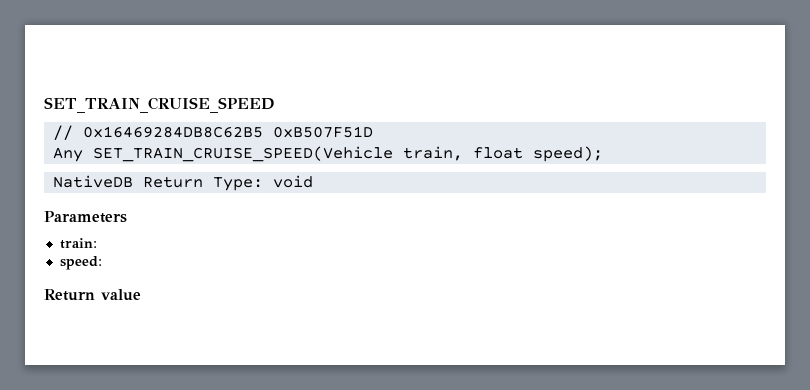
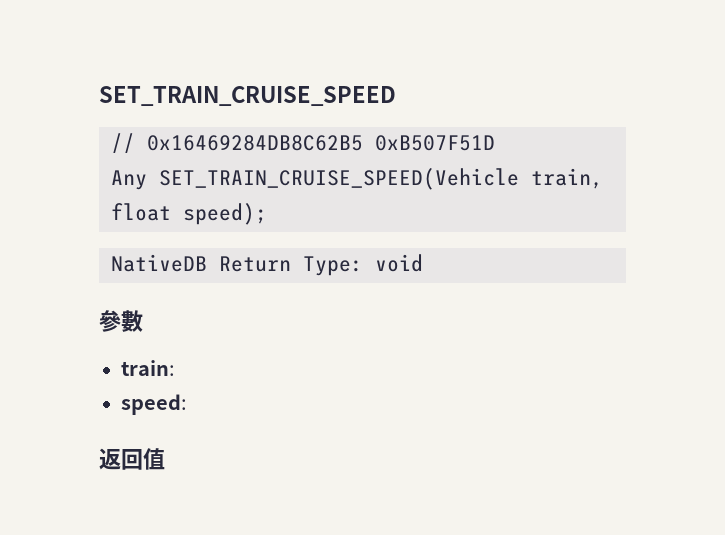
[44,211,127,223] Parameters -> [99,310,143,332] 參數
[44,289,141,301] Return value -> [99,448,165,470] 返回值

